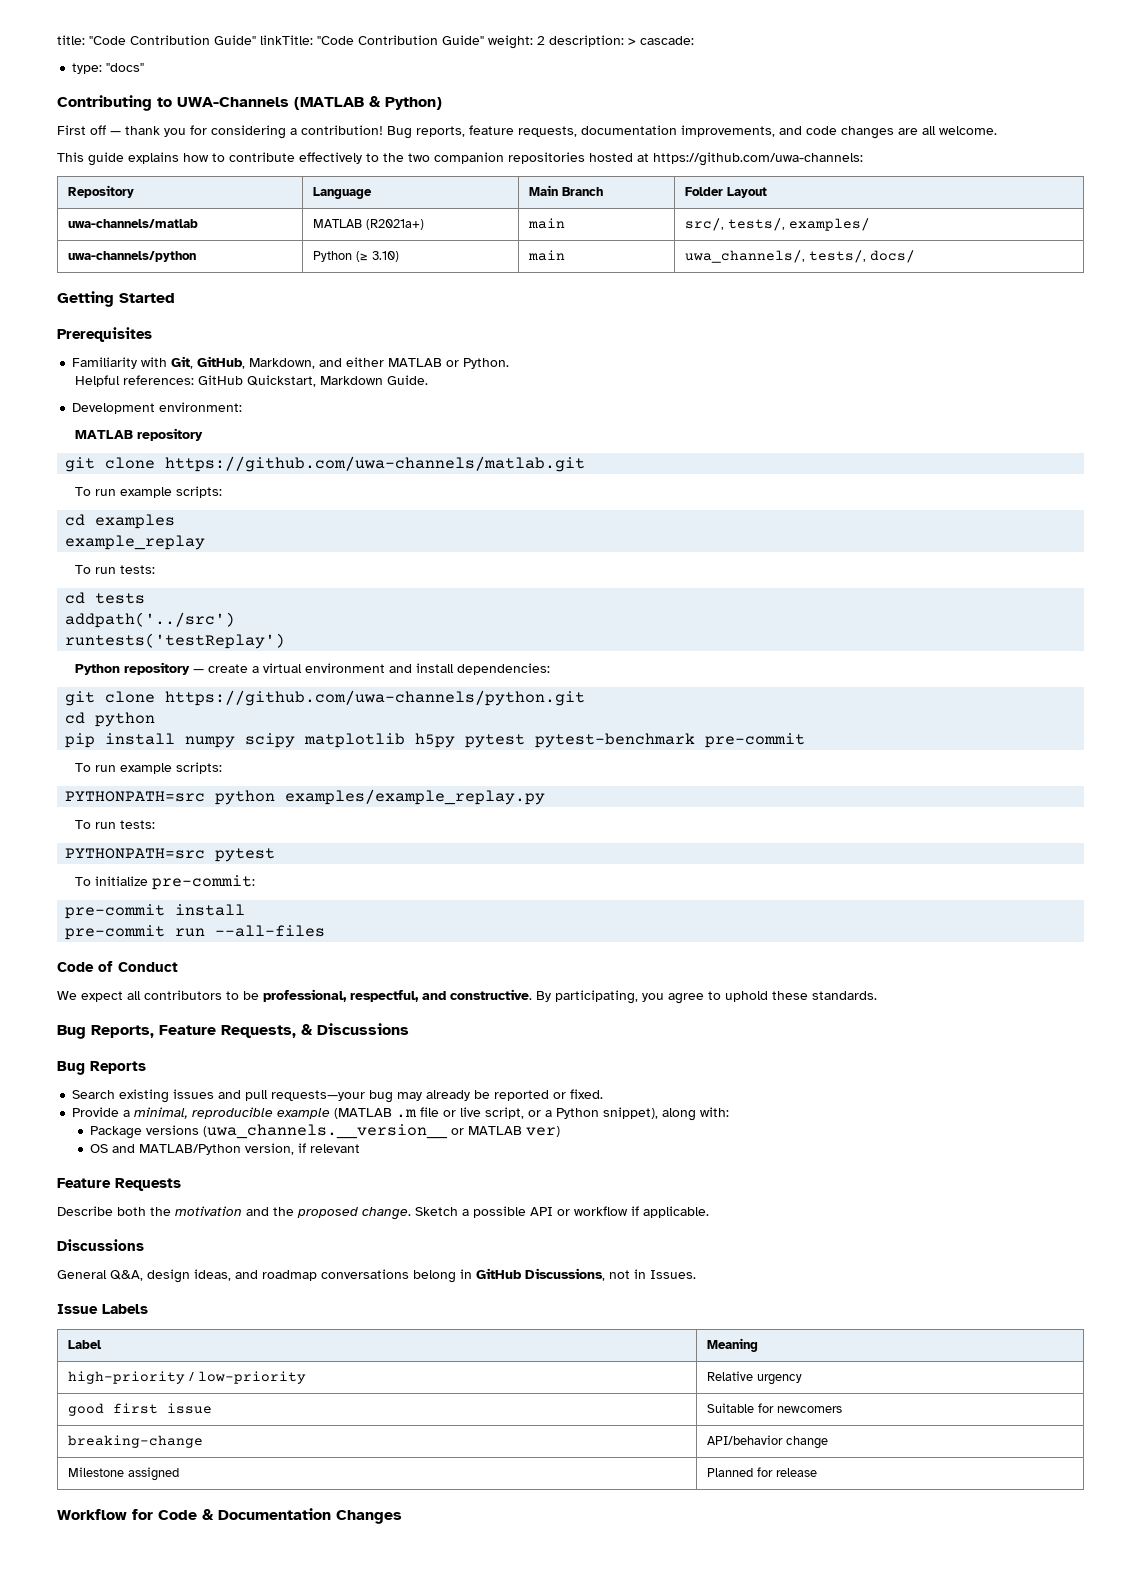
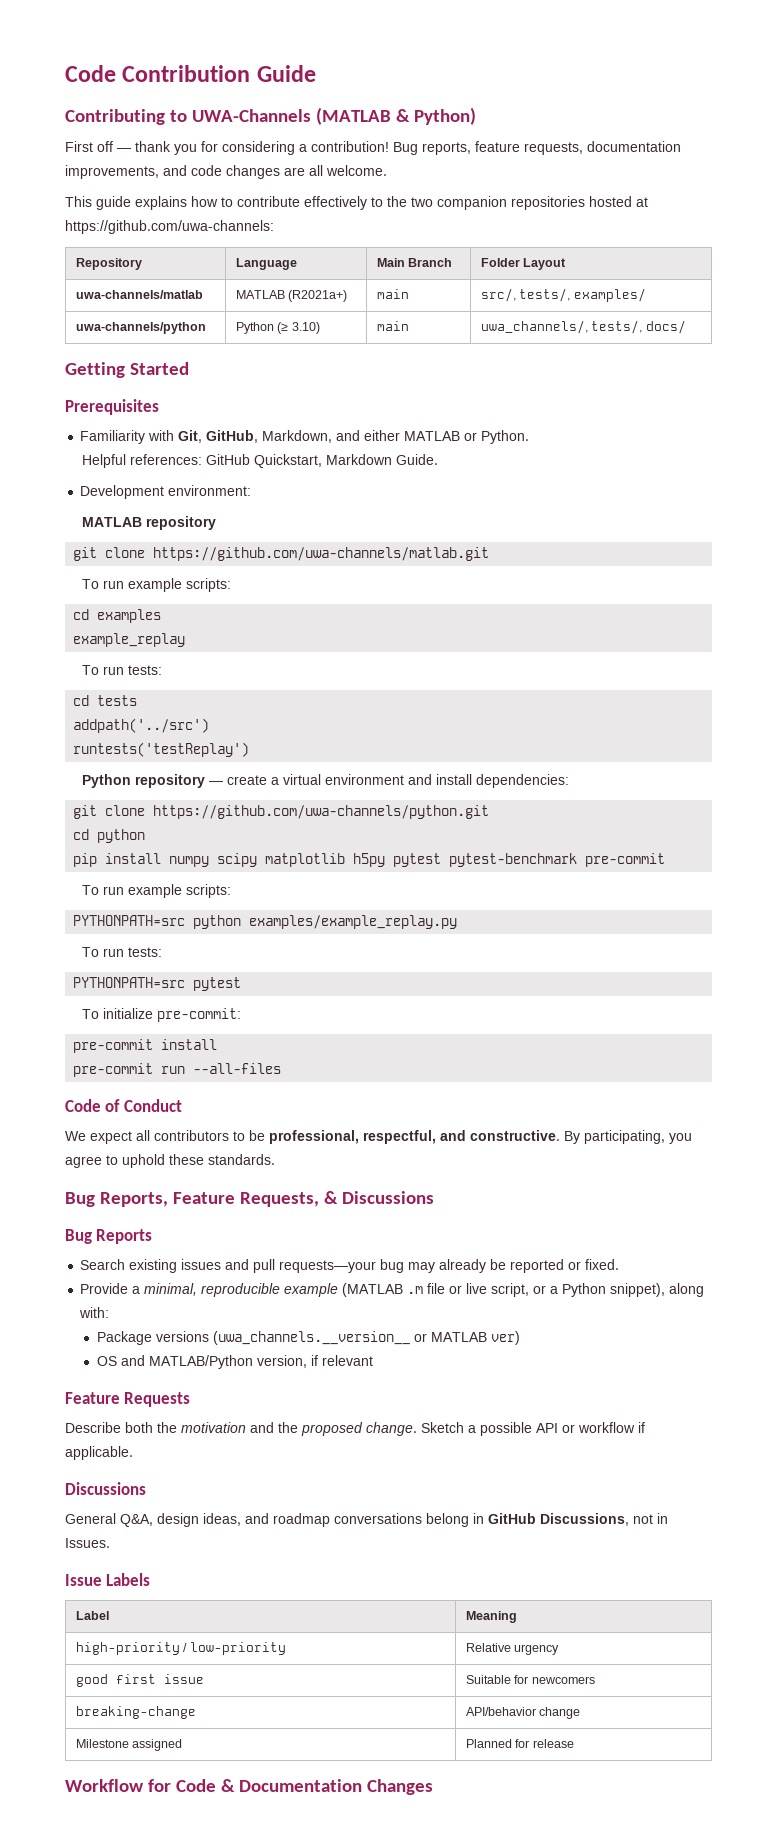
[57,35,694,49] [72,63,145,74] title: "Code Contribution Guide" linkTitle: "Code Contribution Guide" weight: 2 description: > cascade: // type: "docs" -> [65,65,316,82] Code Contribution Guide

